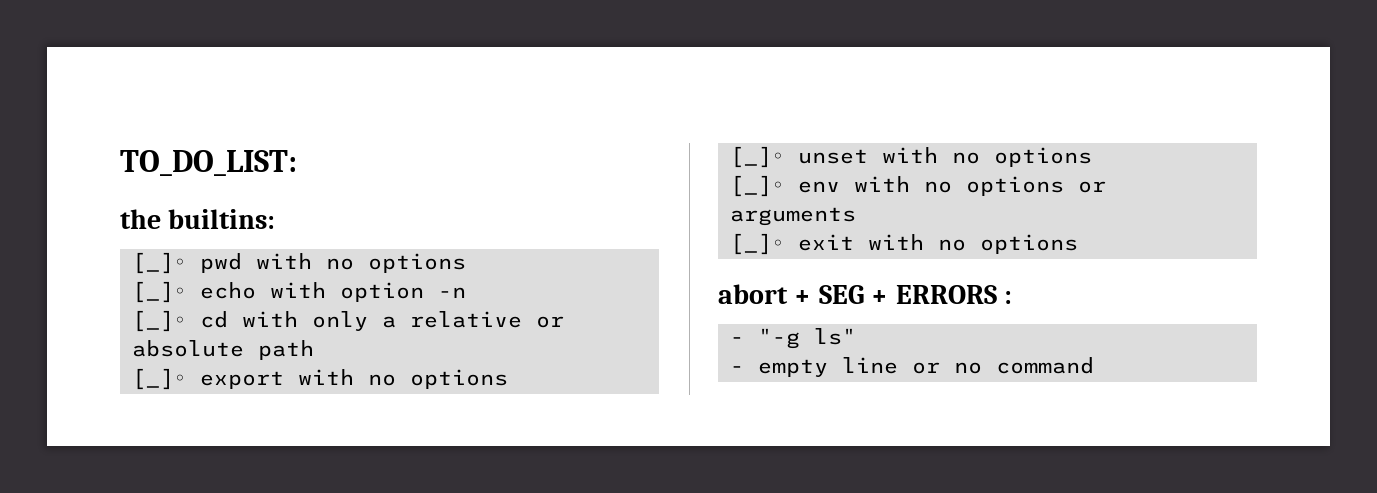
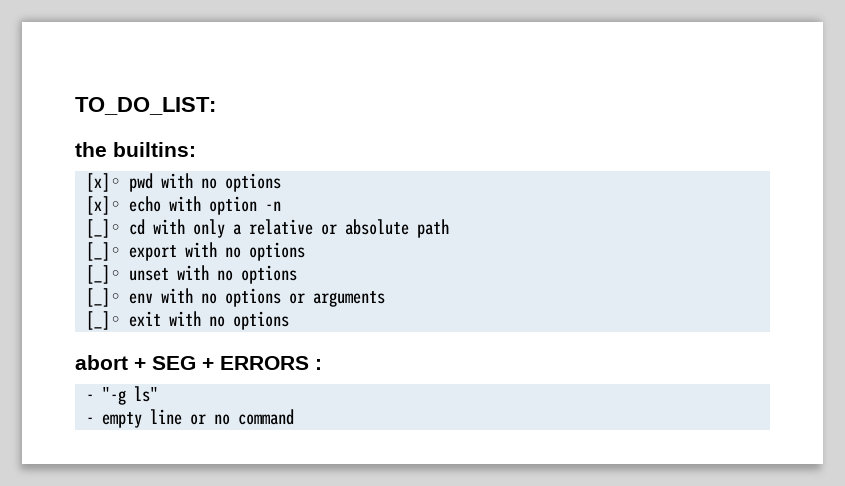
[132,252,187,274] [_]◦ -> [86,173,122,192] [x]◦
[132,281,187,303] [_]◦ -> [86,196,122,215] [x]◦

